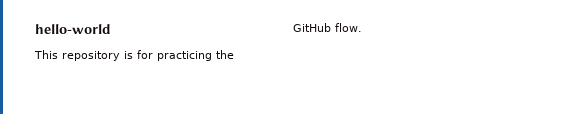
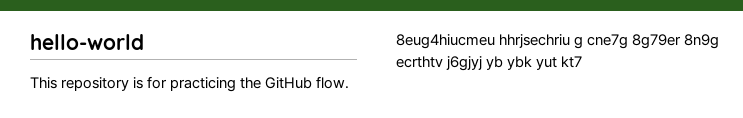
(362, 27) none -> [396,34,720,49] [396,56,583,71] 8eug4hiucmeu hhrjsechriu g cne7g 8g79er 8n9g ecrthtv j6gjyj yb ybk yut kt7

